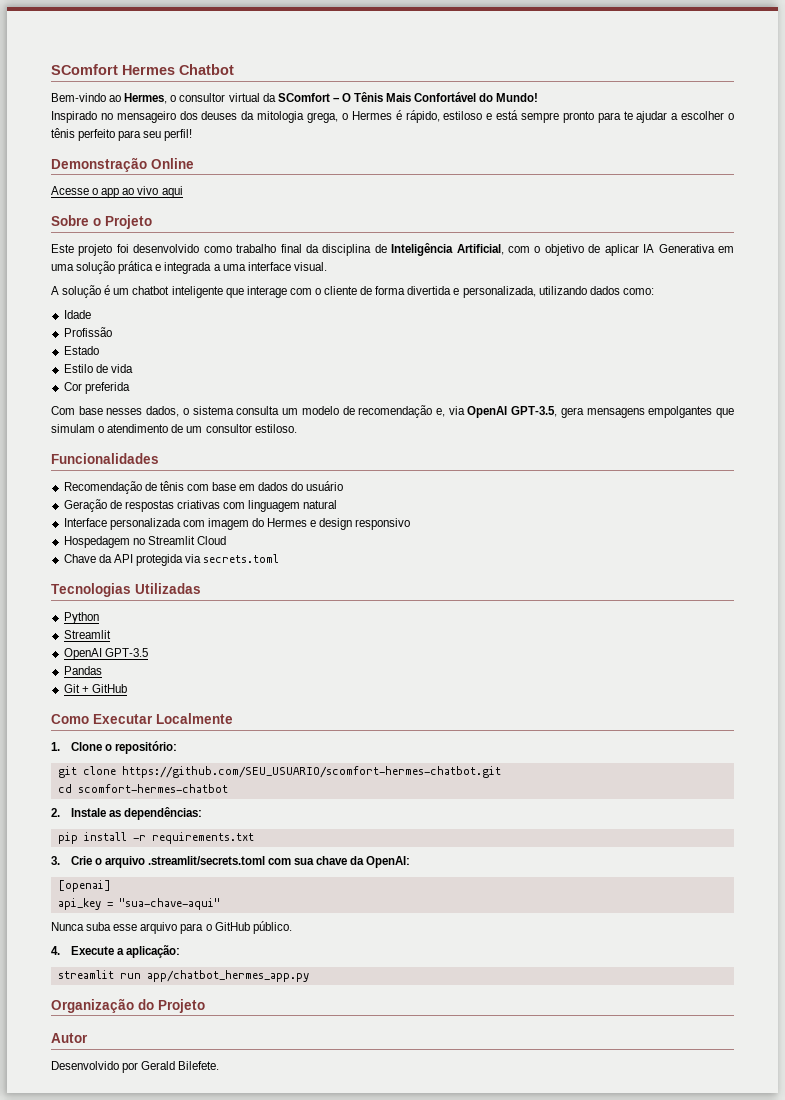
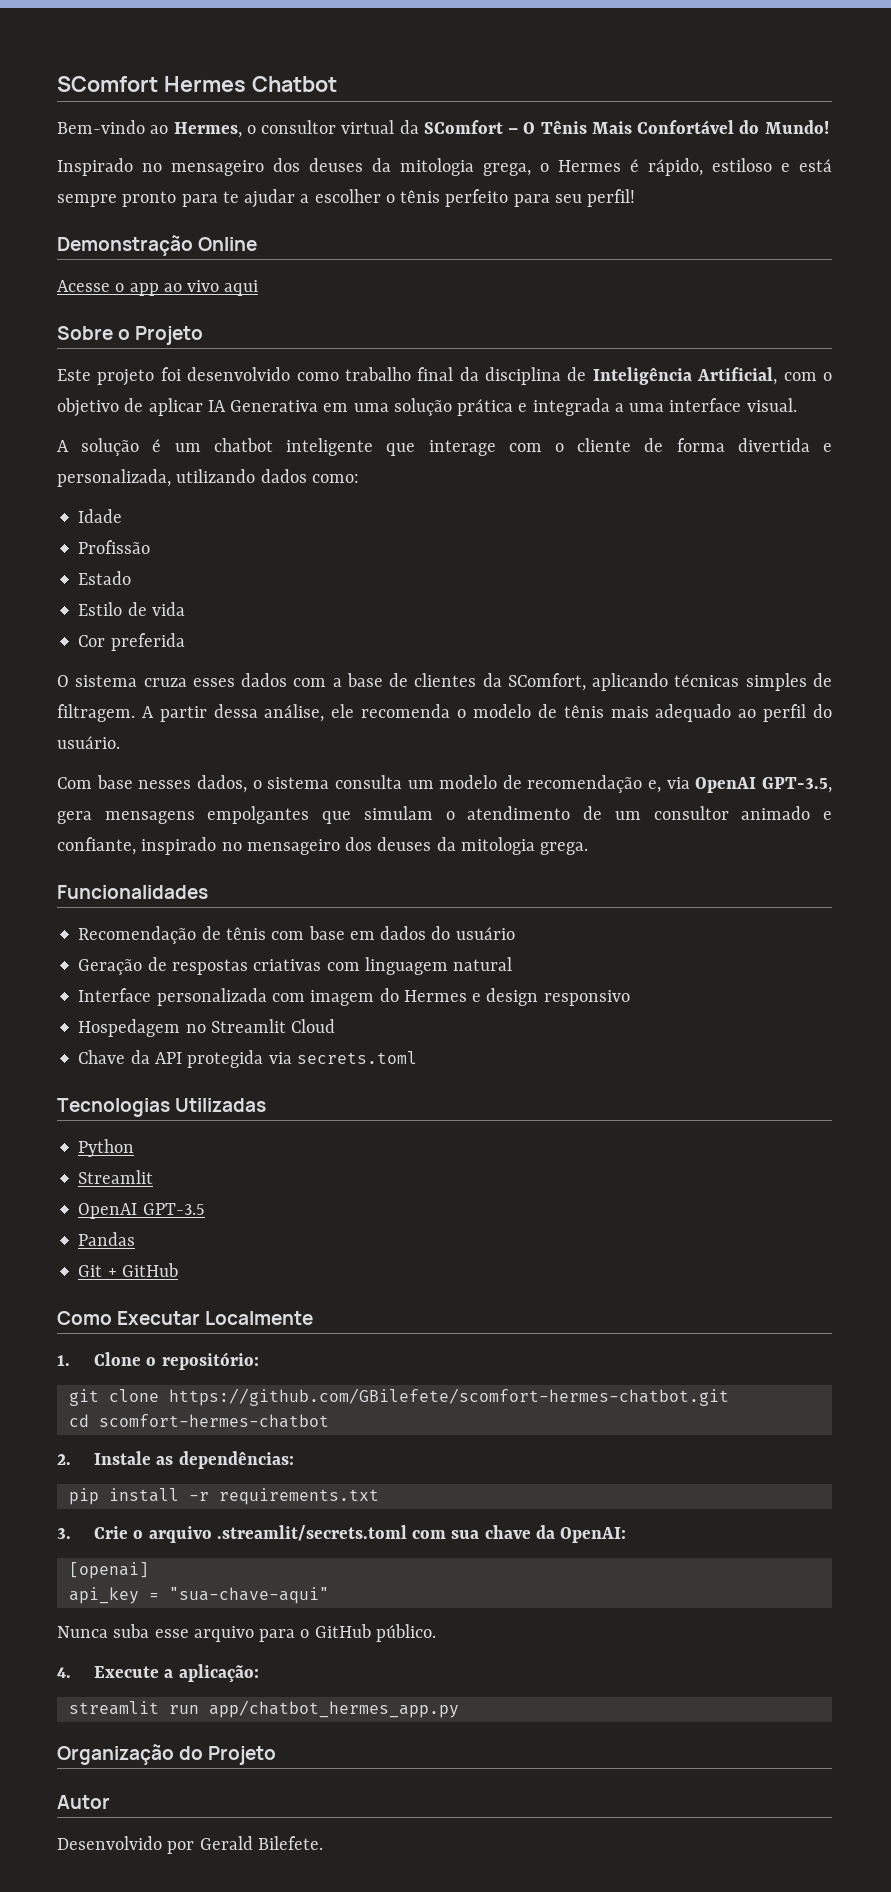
(130, 388) none -> [57,673,832,691] [57,704,833,722] [57,736,120,749] // O sistema cruza esses dados com a base de clientes da SComfort, aplicando técnicas simples de filtragem. A partir dessa análise, ele recomenda o modelo de tênis mais adequado ao perfil do usuário.
[254,424,297,433] estiloso. -> [741,806,833,820] [57,837,589,855] animado e confiante, inspirado no mensageiro dos deuses da mitologia grega.
[121,766,501,778] https://github.com/SEU_USUARIO/scomfort-hermes-chatbot.git -> [168,1388,729,1406] https://github.com/GBilefete/scomfort-hermes-chatbot.git

